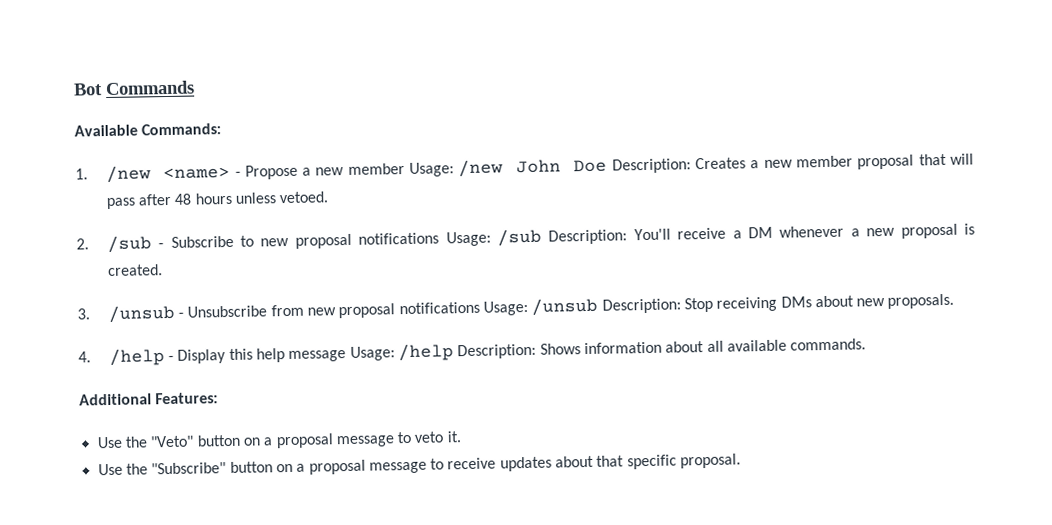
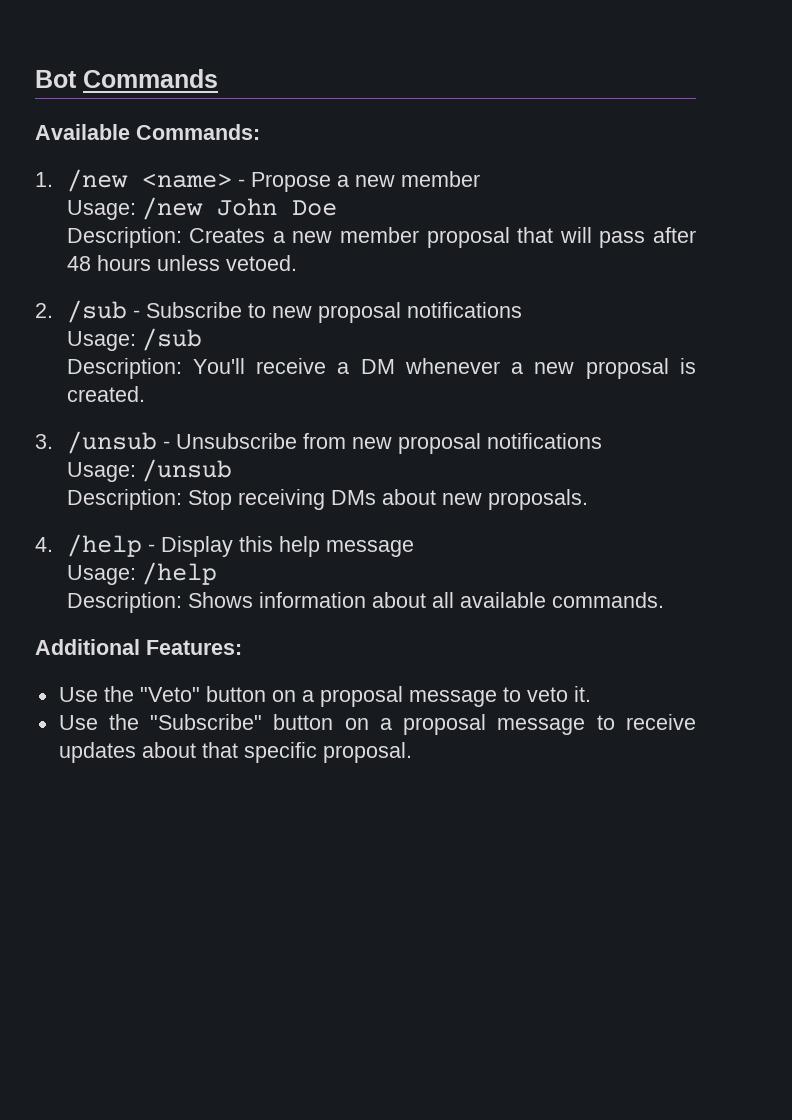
(405, 169) none -> (480, 179) //
(608, 166) none -> (337, 208) //
(440, 238) none -> (522, 310) //
(542, 237) none -> (202, 339) //
(480, 308) none -> (602, 441) //
(599, 306) none -> (232, 470) //
(347, 356) none -> (414, 548) //
(454, 352) none -> (217, 573) //

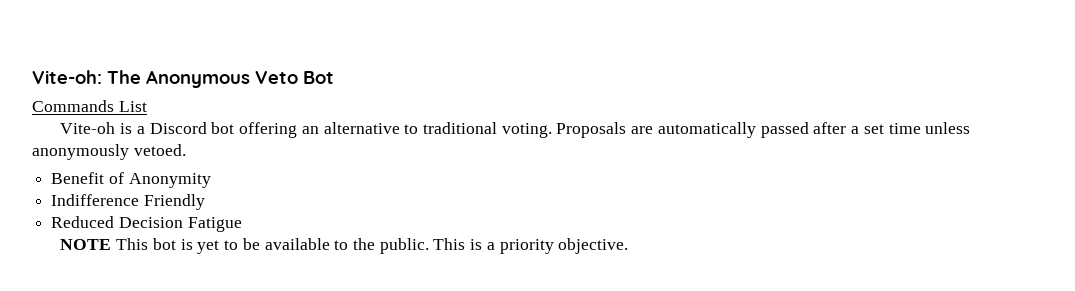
(35, 79) none -> [32,70,298,88] Vite-oh: The Anonymous Veto
(77, 79) none -> (334, 77) //
[35,124,260,140] [35,169,480,192] [66,197,337,220] [66,227,697,248] [66,255,297,271] [35,300,522,323] [66,328,202,351] [66,358,697,379] [66,386,145,402] [35,431,602,454] [66,459,232,482] [66,489,588,510] [35,534,414,557] [66,562,217,585] [66,592,664,613] [35,639,242,655] [58,686,591,707] [58,714,696,735] [58,742,412,763] // Available Commands: // 1. /new <name> - Propose a new member // Usage: /new John Doe // Description: Creates a new member proposal that will pass after 48 hours unless vetoed. // 2. /sub - Subscribe to new proposal notifications // Usage: /sub // Description: You'll receive a DM whenever a new proposal is created. // 3. /unsub - Unsubscribe from new proposal notifications // Usage: /unsub // Description: Stop receiving DMs about new proposals. // 4. /help - Display this help message // Usage: /help // Description: Shows information about all available commands. // Additional Features: // Use the "Veto" button on a proposal message to veto it. // Use the "Subscribe" button on a proposal message to receive updates about that specific proposal. -> [118,101,147,112] [60,122,971,138] [32,144,186,160] [51,172,211,188] [51,194,205,210] [51,216,242,232] [60,238,629,254] List // Vite-oh is a Discord bot offering an alternative to traditional voting. Proposals are automatically passed after a set time unless anonymously vetoed. // Benefit of Anonymity // Indifference Friendly // Reduced Decision Fatigue // NOTE This bot is yet to be available to the public. This is a priority objective.

